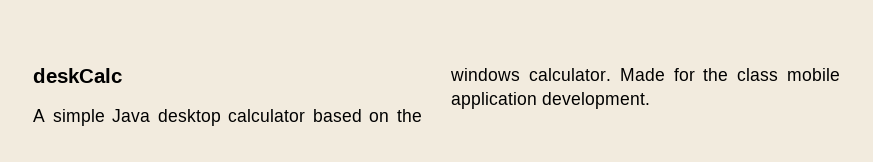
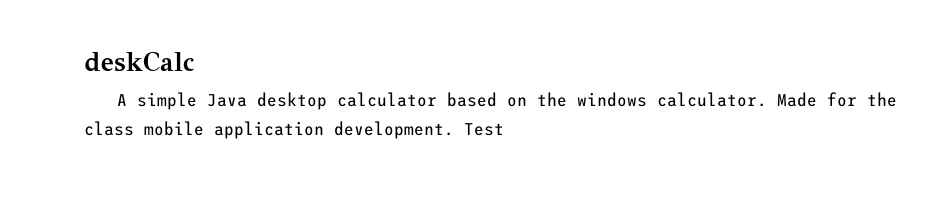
(650, 100) none -> [464,123,504,136] Test

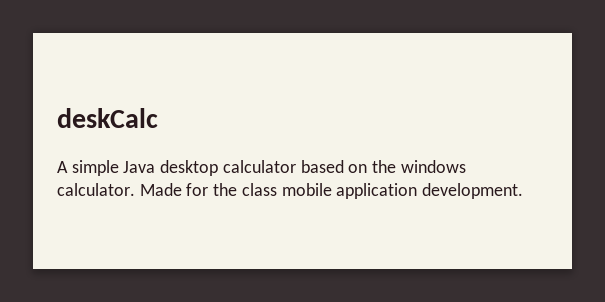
[464,123,504,136] Test -> (524, 191) none

